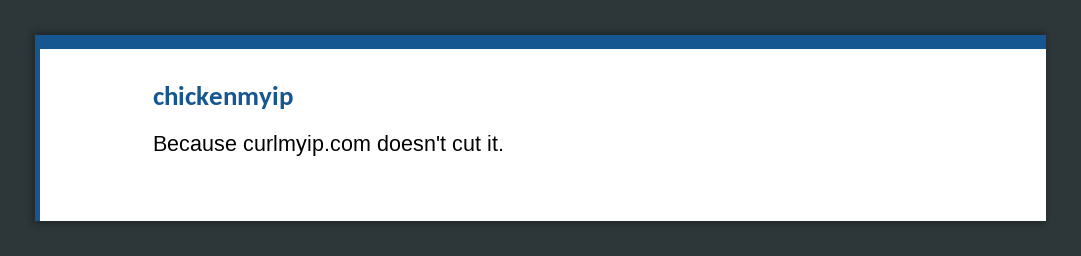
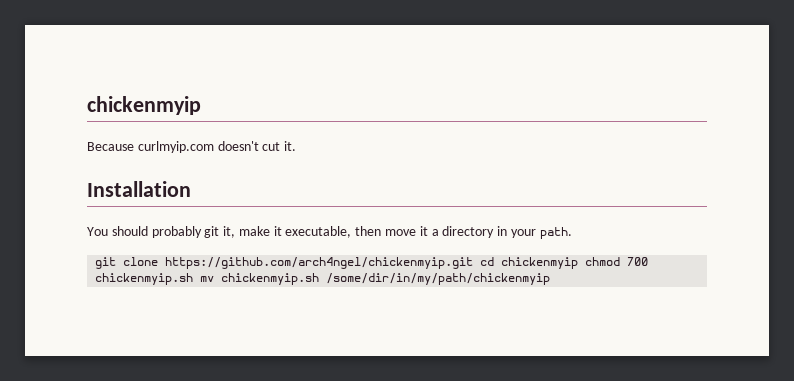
(504, 143) none -> [87,181,191,197] [87,226,572,239] [95,257,649,269] [95,273,551,285] // Installation // You should probably git it, make it executable, then move it a directory in your path. // git clone https://github.com/arch4ngel/chickenmyip.git cd chickenmyip chmod 700 chickenmyip.sh mv chickenmyip.sh /some/dir/in/my/path/chickenmyip

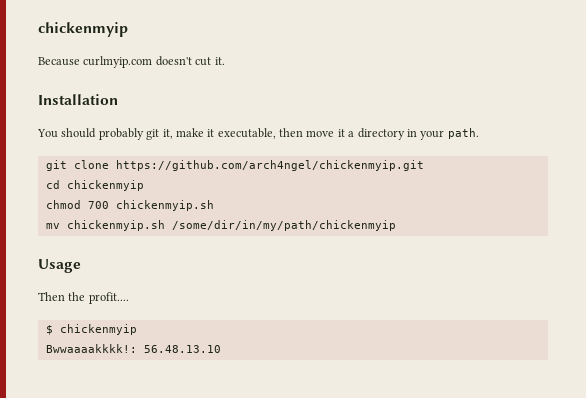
(474, 263) none -> (424, 165) //
(579, 263) none -> (144, 185) //
(194, 279) none -> (214, 205) //
(551, 279) none -> [38,259,81,273] [38,292,129,304] [45,324,137,335] [45,344,221,353] // Usage // Then the profit.... // $ chickenmyip // Bwwaaaakkkk!: 56.48.13.10

